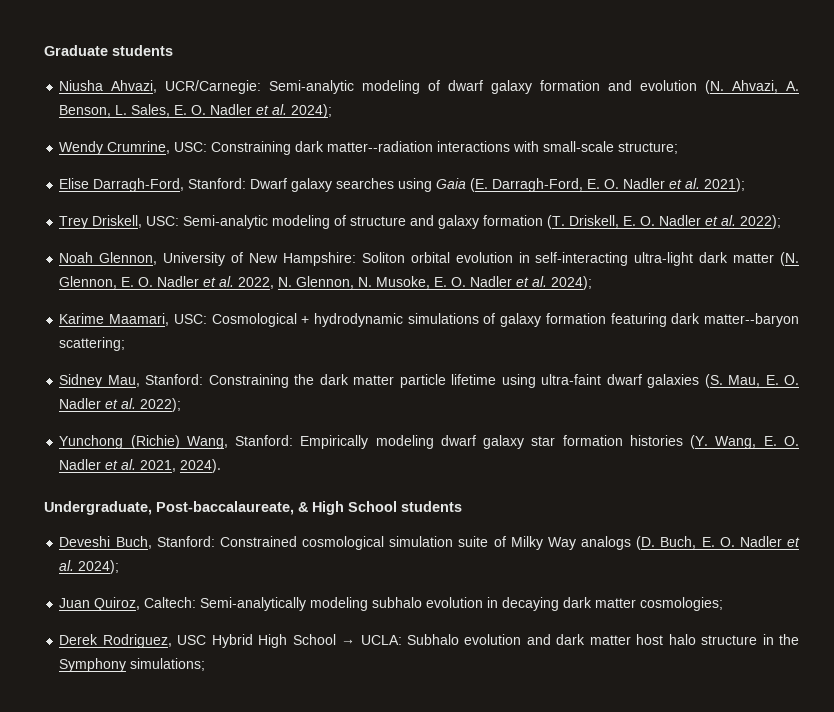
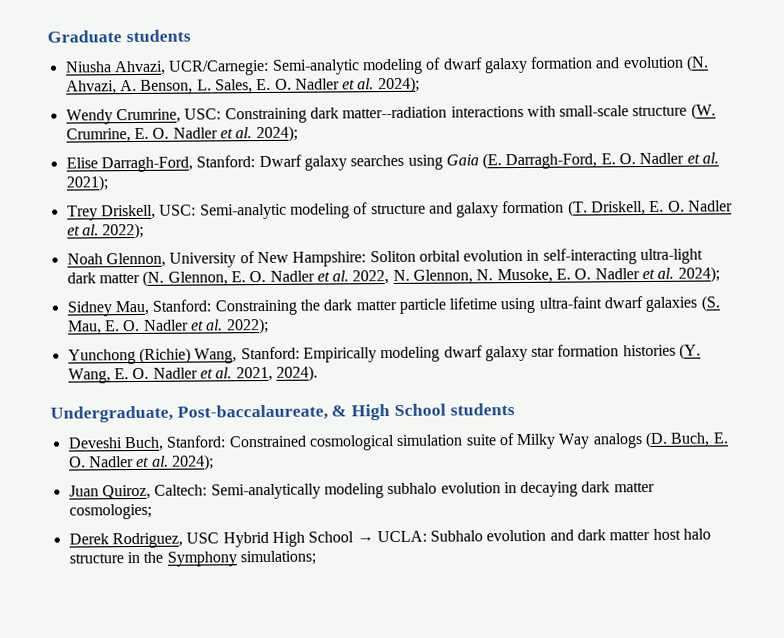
[618,142,679,154] structure; -> [632,103,716,120] [65,125,298,143] structure (W. Crumrine, E. O. Nadler et al. 2024);
[59,313,800,327] [59,337,126,351] // Karime Maamari, USC: Cosmological + hydrodynamic simulations of galaxy formation featuring dark matter--baryon scattering; -> (720, 274) none

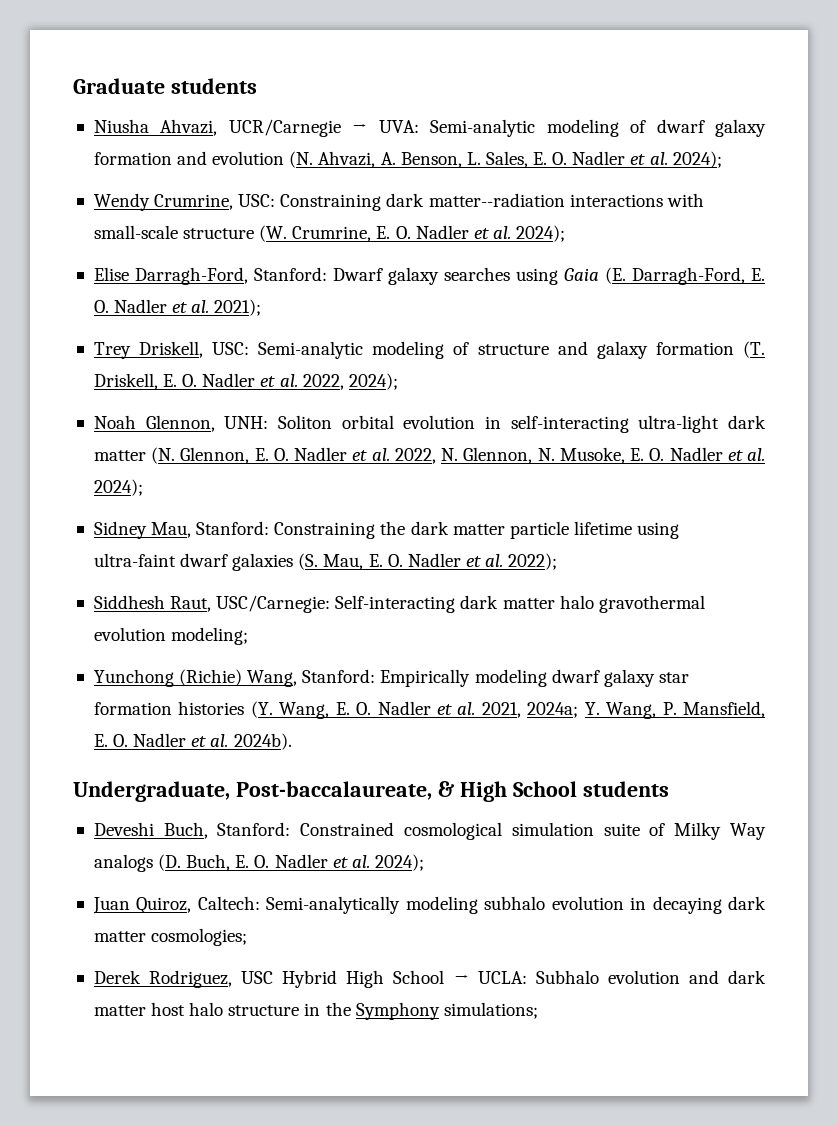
[168,59,270,76] UCR/Carnegie: -> [228,119,419,137] UCR/Carnegie → UVA:
[102,222,145,240] 2022); -> [302,373,398,390] 2022, 2024);
[169,251,367,268] University of New Hampshire: -> [224,416,269,429] UNH:
(269, 326) none -> [93,595,705,613] [93,627,249,645] // Siddhesh Raut, USC/Carnegie: Self-interacting dark matter halo gravothermal evolution modeling;
[275,365,318,382] 2024). -> [527,701,766,719] [93,733,292,750] 2024a; Y. Wang, P. Mansfield, E. O. Nadler et al. 2024b).

